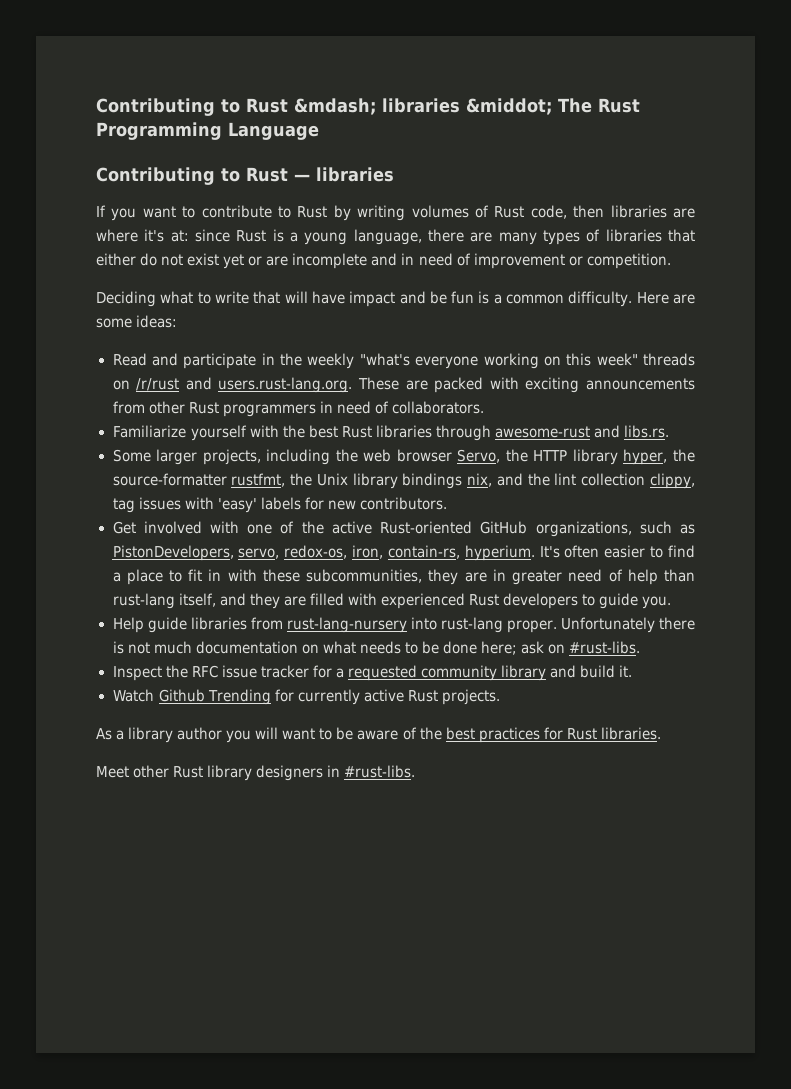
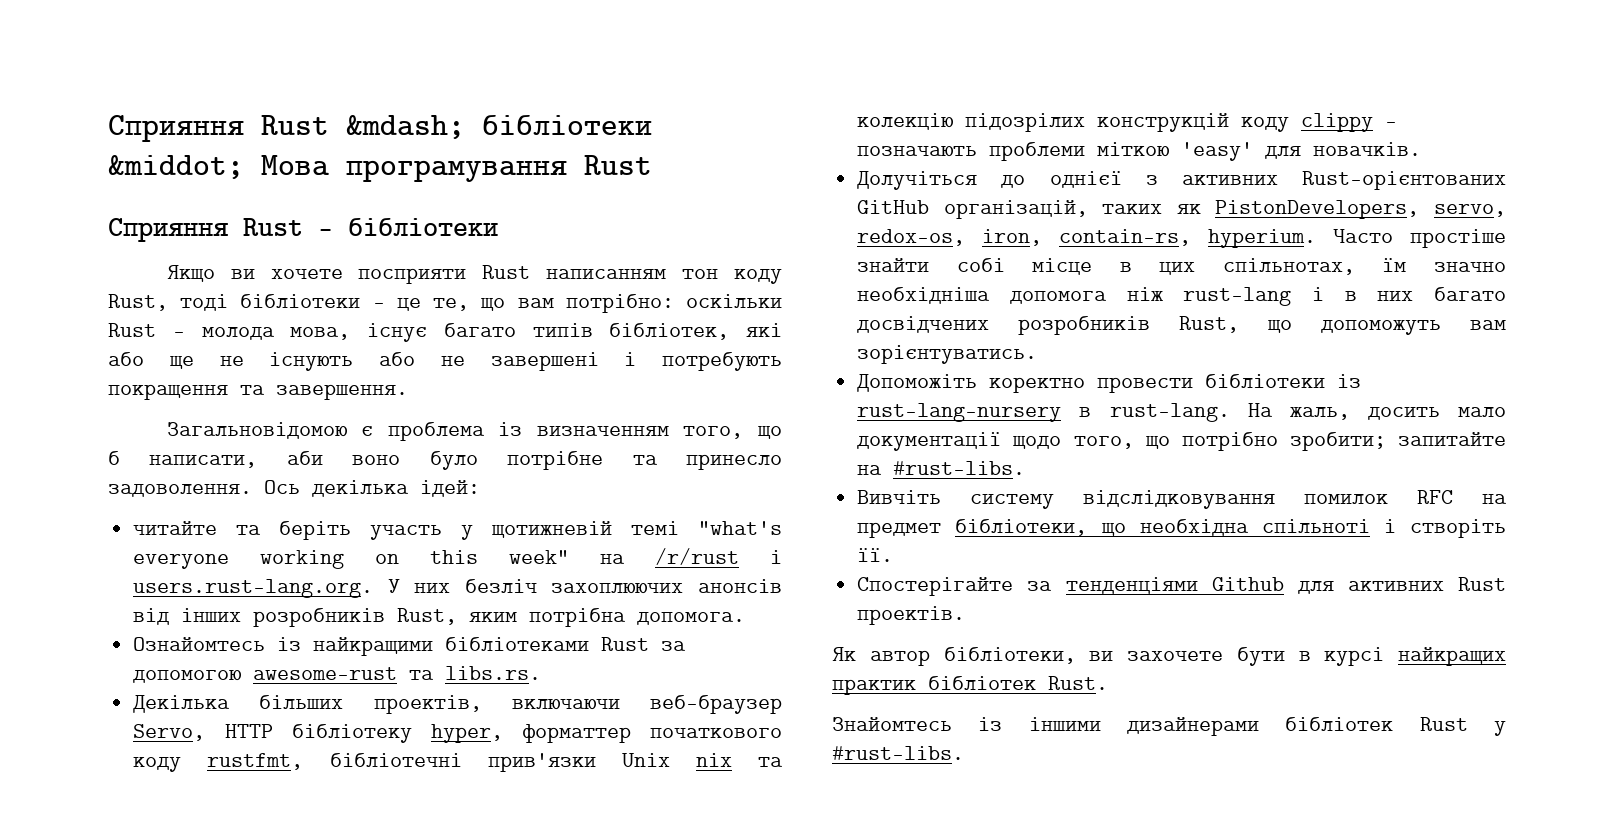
[96,98,640,116] [96,122,319,140] [96,167,394,185] [96,205,695,221] [96,229,695,245] [96,253,671,269] [96,291,695,307] [96,315,178,328] [112,353,355,369] Contributing to Rust &mdash; libraries &middot; The Rust Programming Language // Contributing to Rust — libraries // If you want to contribute to Rust by writing volumes of Rust code, then libraries are where it's at: since Rust is a young language, there are many types of libraries that either do not exist yet or are incomplete and in need of improvement or competition. // Deciding what to write that will have impact and be fun is a common difficulty. Here are some ideas: // Read and participate in the weekly -> [108,115,652,142] [108,155,652,182] [108,218,498,242] [166,265,782,284] [108,294,782,313] [108,323,782,342] [108,352,782,371] [108,384,408,400] [166,422,782,441] [108,451,782,470] [108,480,480,497] [133,521,680,540] Сприяння Rust &mdash; бібліотеки &middot; Мова програмування Rust // Сприяння Rust — бібліотеки // Якщо ви хочете посприяти Rust написанням тон коду Rust, тоді бібліотеки - це те, що вам потрібно: оскільки Rust - молода мова, існує багато типів бібліотек, які або ще не існують або не завершені і потребують покращення та завершення. // Загальновідомою є проблема із визначенням того, що б написати, аби воно було потрібне та принесло задоволення. Ось декілька ідей: // читайте та беріть участь у щотижневій темі
[643,353,695,366] [112,377,695,393] [112,401,484,417] [112,425,669,441] [112,449,695,465] [112,473,695,489] [112,497,447,513] [112,521,696,537] threads on /r/rust and users.rust-lang.org. These are packed with exciting announcements from other Rust programmers in need of collaborators. // Familiarize yourself with the best Rust libraries through awesome-rust and libs.rs. // Some larger projects, including the web browser Servo, the HTTP library hyper, the source-formatter rustfmt, the Unix library bindings nix, and the lint collection clippy, tag issues with 'easy' labels for new contributors. // Get involved with one of the active Rust-oriented GitHub organizations, such as -> [600,548,783,565] [133,579,782,598] [133,608,746,627] [133,637,687,656] [133,666,542,683] [133,695,782,714] [133,724,783,743] [133,753,783,772] [857,113,1398,132] [857,142,1422,161] [857,171,1506,190] [857,200,1201,219] на /r/rust і users.rust-lang.org. У них безліч захоплюючих анонсів від інших розробників Rust, яким потрібна допомога. // Ознайомтесь із найкращими бібліотеками Rust за допомогою awesome-rust та libs.rs. // Декілька більших проектів, включаючи веб-браузер Servo, HTTP бібліотеку hyper, форматтер початкового коду rustfmt, бібліотечні прив'язки Unix nix та колекцію підозрілих конструкцій коду clippy - позначають проблеми міткою 'easy' для новачків. // Долучіться до однієї з активних Rust-орієнтованих GitHub організацій, таких як
[539,545,696,558] [112,569,696,585] [112,593,672,609] [112,617,696,633] [112,641,641,655] [112,665,633,681] [112,689,500,705] [96,727,661,743] [96,765,341,781] It's often easier to find a place to fit in with these subcommunities, they are in greater need of help than rust-lang itself, and they are filled with experienced Rust developers to guide you. // Help guide libraries from rust-lang-nursery into rust-lang proper. Unfortunately there is not much documentation on what needs to be done here; ask on #rust-libs. // Inspect the RFC issue tracker for a requested community library and build it. // Watch Github Trending for currently active Rust projects. // As a library author you will want to be aware of the best practices for Rust libraries. // Meet other Rust library designers in -> [1333,229,1506,248] [857,258,1506,275] [857,287,1506,306] [857,316,1506,335] [857,345,1038,364] [857,374,1362,393] [857,403,1506,422] [857,432,1506,451] [857,461,1026,475] [857,490,1507,509] [857,519,1506,538] [857,548,894,562] [857,577,1506,596] [857,606,966,625] [832,647,1506,666] [832,676,1108,695] [832,717,1506,736] Часто простіше знайти собі місце в цих спільнотах, їм значно необхідніша допомога ніж rust-lang і в них багато досвідчених розробників Rust, що допоможуть вам зорієнтуватись. // Допоможіть коректно провести бібліотеки із rust-lang-nursery в rust-lang. На жаль, досить мало документації щодо того, що потрібно зробити; запитайте на #rust-libs. // Вивчіть систему відслідковування помилок RFC на предмет бібліотеки, що необхідна спільноті і створіть її. // Спостерігайте за тенденціями Github для активних Rust проектів. // Як автор бібліотеки, ви захочете бути в курсі найкращих практик бібліотек Rust. // Знайомтесь із іншими дизайнерами бібліотек Rust у

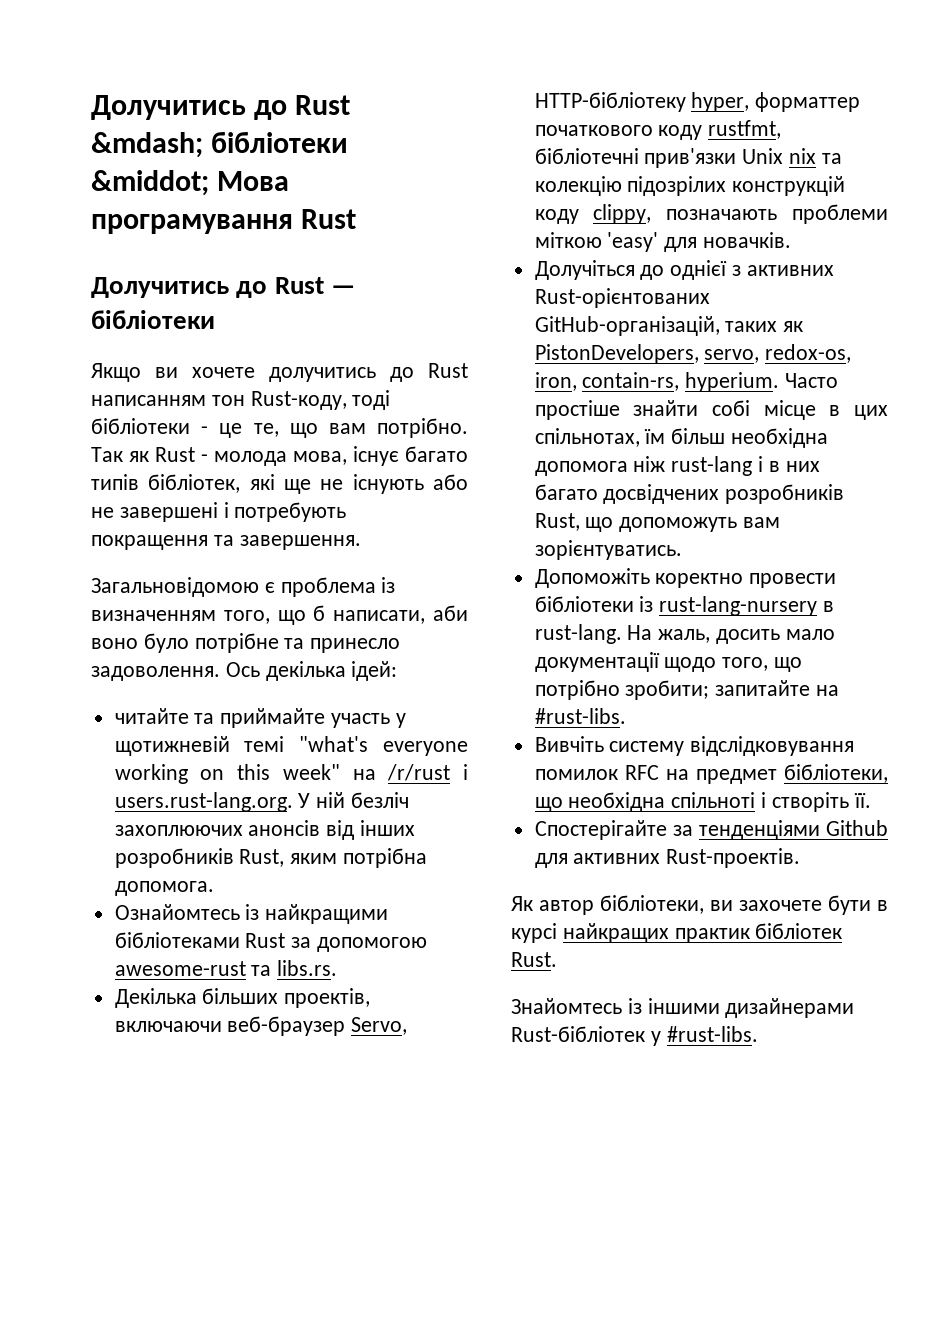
[108,115,244,142] Сприяння -> [91,95,287,120] Долучитись до
[108,218,229,242] Сприяння -> [91,277,268,298] Долучитись до
[358,268,467,284] посприяти -> [269,367,414,382] долучитись до
[734,269,782,284] [108,294,168,311] коду Rust, -> [250,391,347,410] Rust-коду,
[565,294,782,313] потрібно: оскільки -> [377,418,468,438] [91,447,149,462] потрібно. Так як
[108,352,144,366] або -> (275, 482) none
[279,521,352,540] беріть -> [220,708,326,728] приймайте
[414,583,451,593] них -> [316,792,346,808] ній
[224,724,412,743] HTTP бібліотеку -> [534,92,686,112] HTTP-бібліотеку
[1301,113,1398,132] clippy - -> [593,204,652,224] clippy,
[857,200,1088,219] GitHub організацій, -> [534,316,720,336] GitHub-організацій,
[1434,262,1506,272] [857,287,991,304] значно необхідніша -> [671,428,829,448] більш необхідна
[1458,577,1506,591] [857,606,966,625] Rust проектів. -> [666,848,801,868] Rust-проектів.
[1285,717,1468,731] бібліотек Rust -> [511,1026,645,1042] Rust-бібліотек

